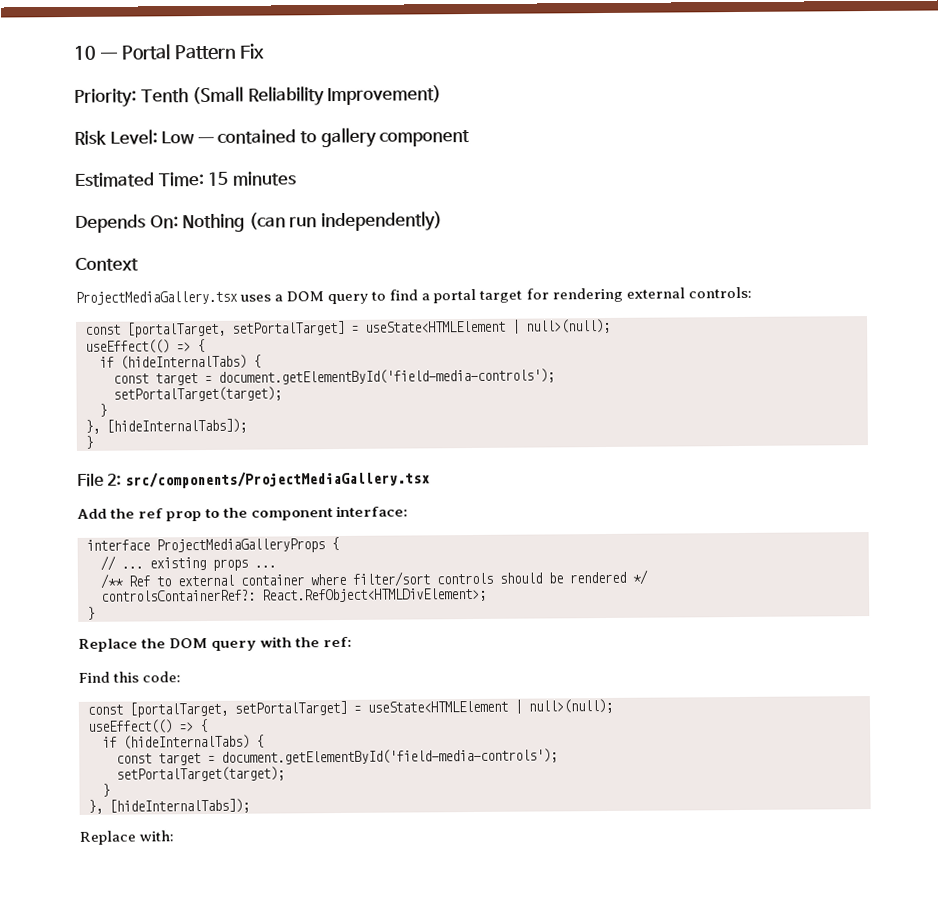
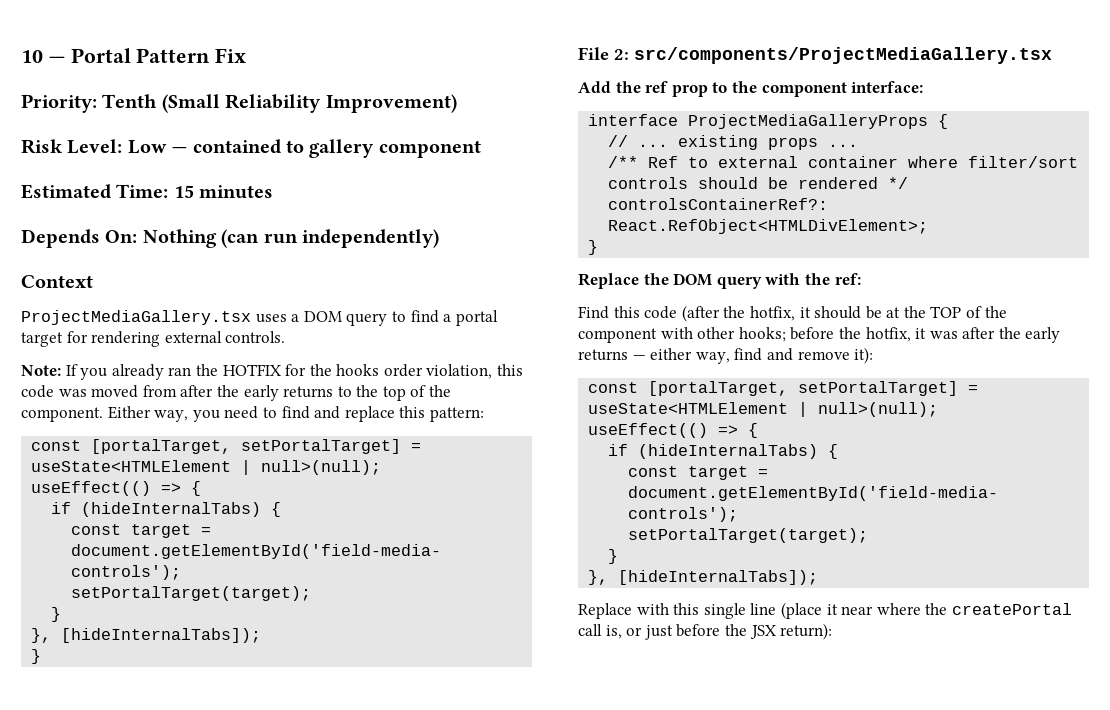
[687,286,752,299] controls: -> [225,331,286,343] [21,364,524,380] [21,385,452,401] [21,406,484,422] controls. // Note: If you already ran the HOTFIX for the hooks order violation, this code was moved from after the early returns to the top of the component. Either way, you need to find and replace this pattern:
[142,671,182,683] code: -> [644,305,1007,322] [578,327,1061,343] [578,347,874,364] code (after the hotfix, it should be at the TOP of the component with other hooks; before the hotfix, it was after the early returns — either way, find and remove it):
[139,830,175,842] with: -> [636,602,1072,619] [578,623,833,640] with this single line (place it near where the createPortal call is, or just before the JSX return):

